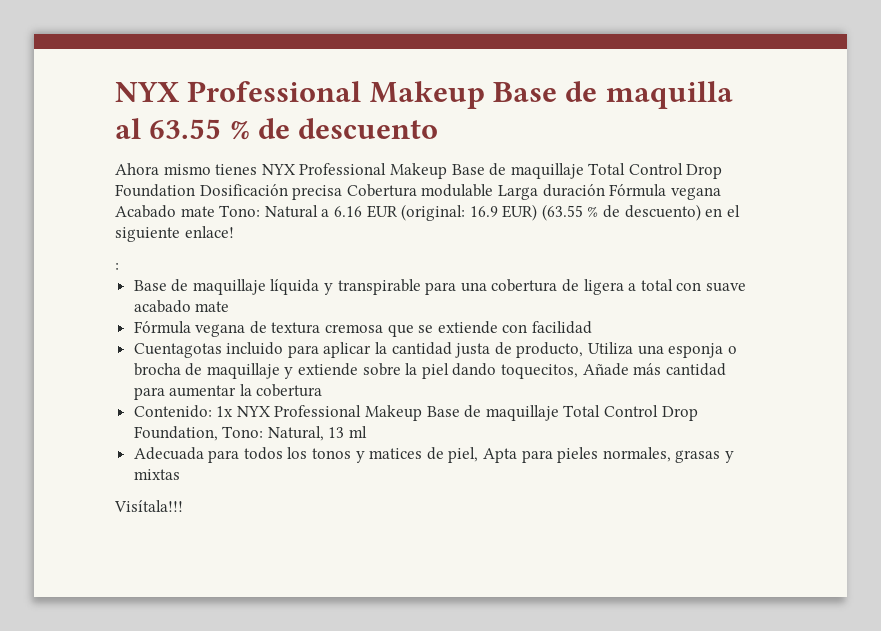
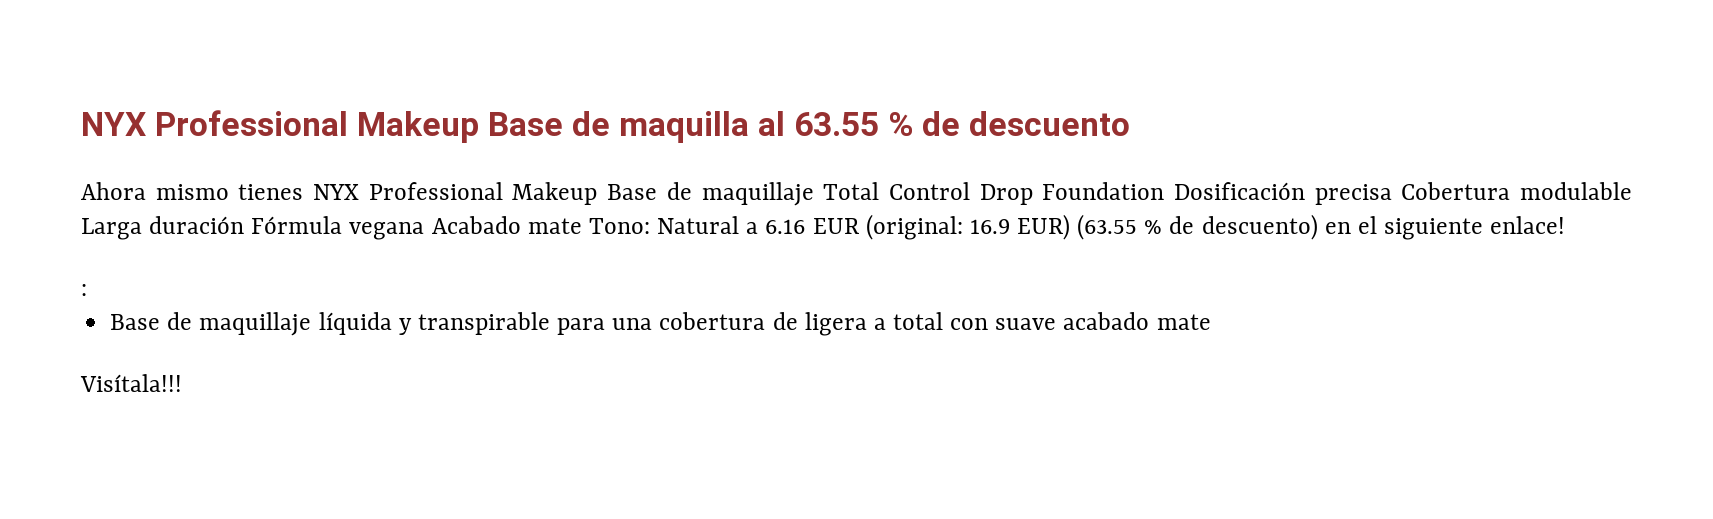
[133,321,593,337] [133,342,737,358] [133,363,726,379] [133,384,323,400] [133,405,698,421] [133,426,368,441] [133,447,734,463] [133,469,180,480] // Fórmula vegana de textura cremosa que se extiende con facilidad // Cuentagotas incluido para aplicar la cantidad justa de producto, Utiliza una esponja o brocha de maquillaje y extiende sobre la piel dando toquecitos, Añade más cantidad para aumentar la cobertura // Contenido: 1x NYX Professional Makeup Base de maquillaje Total Control Drop Foundation, Tono: Natural, 13 ml // Adecuada para todos los tonos y matices de piel, Apta para pieles normales, grasas y mixtas -> (1211, 322) none

